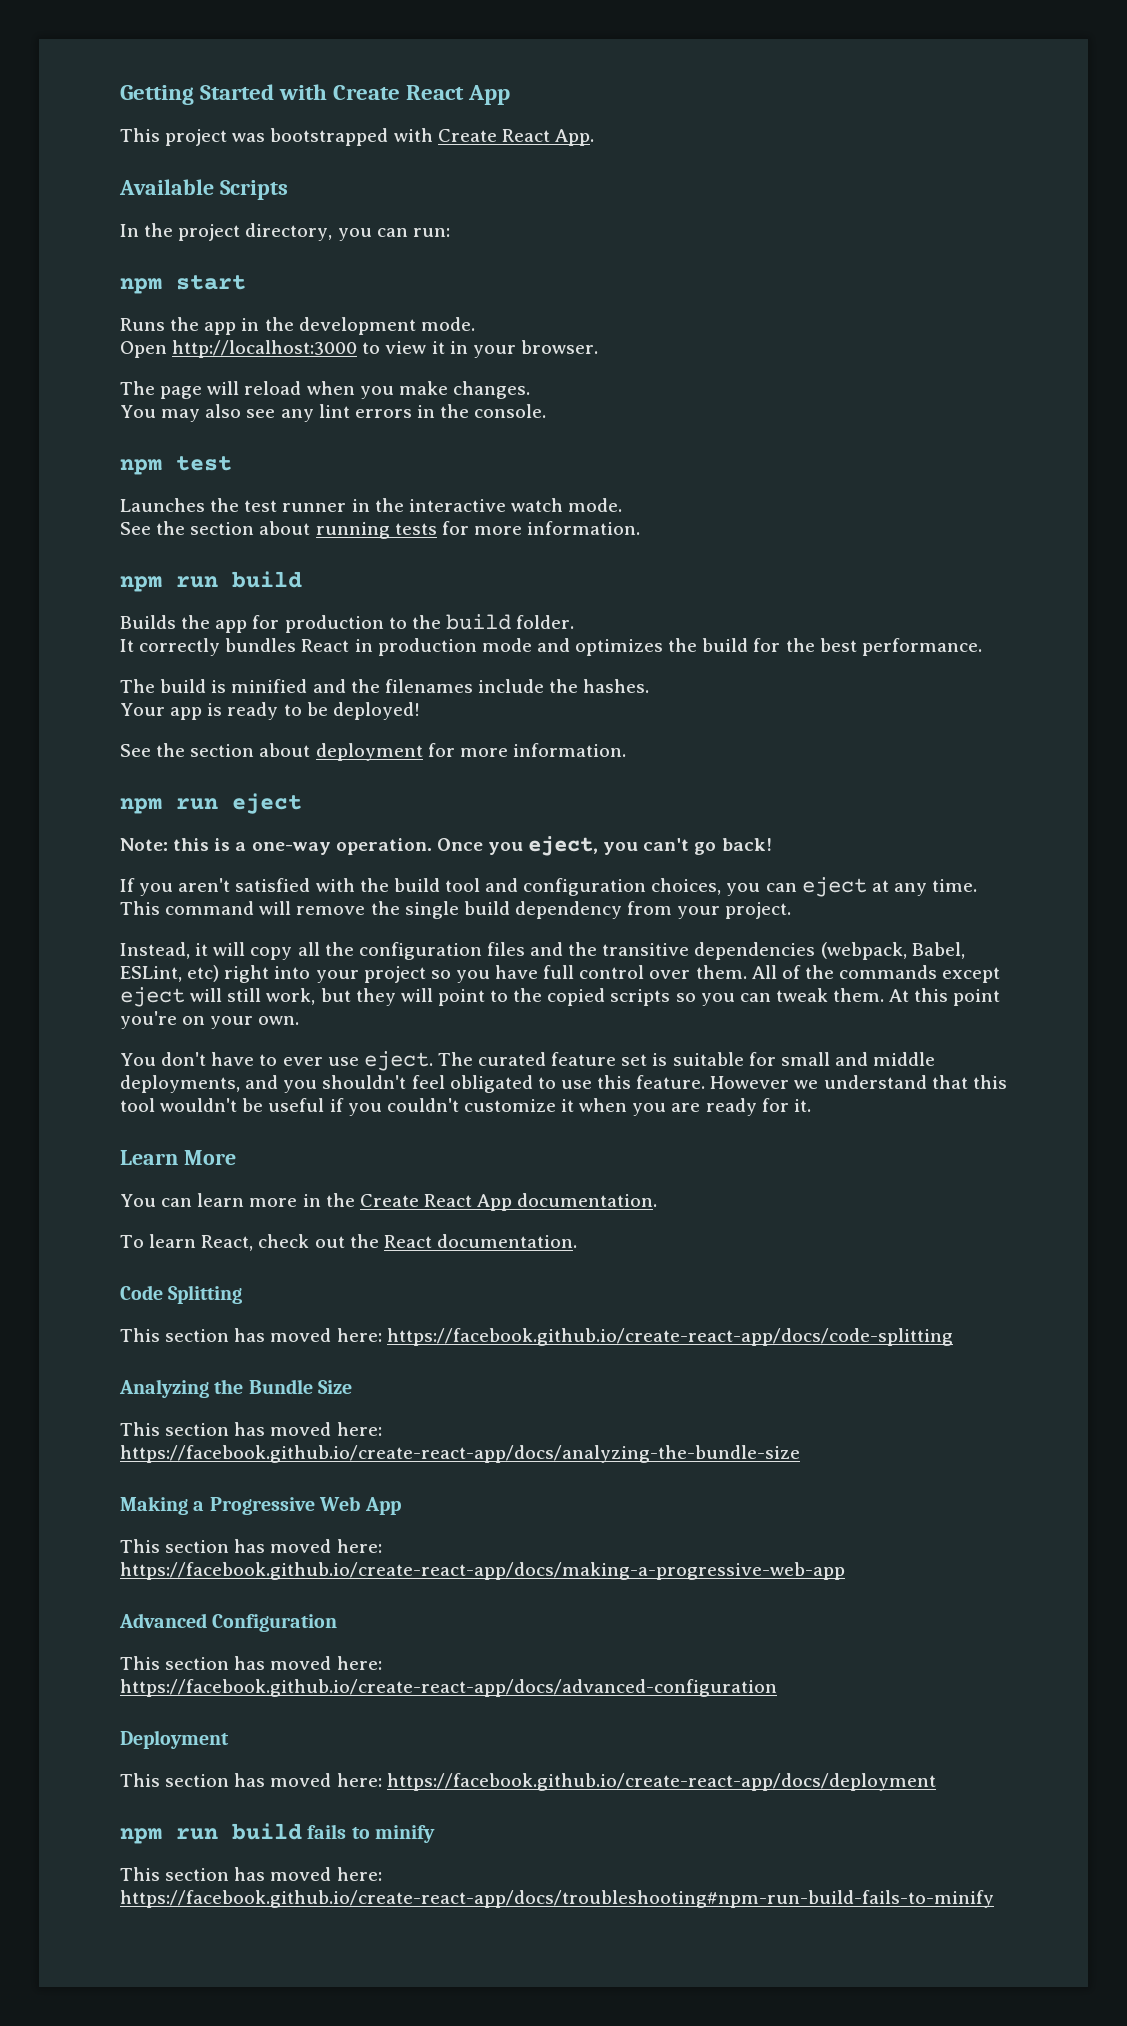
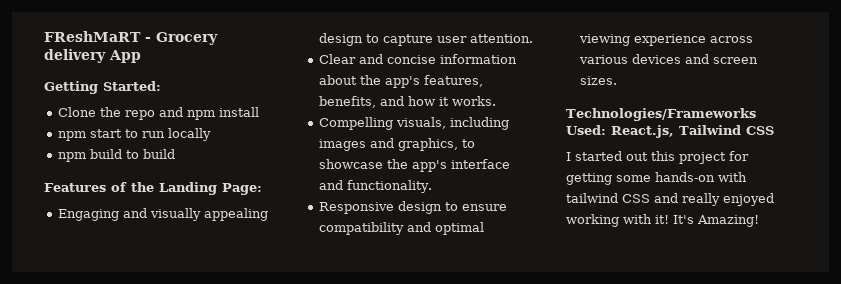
[120,84,511,105] [120,128,594,146] [119,179,288,200] [120,223,450,241] [120,275,246,294] [120,317,475,335] [120,340,598,358] [120,381,530,399] [120,404,547,422] [120,456,232,475] [120,498,623,512] [120,521,641,539] [120,571,302,592] [120,614,575,633] [120,638,982,656] [120,679,650,693] [120,702,420,720] [120,743,626,761] [120,793,302,814] [120,836,772,856] [120,877,978,897] [120,901,792,919] [120,942,965,960] [120,965,1001,983] [120,987,1001,1007] [120,1011,300,1029] [120,1051,936,1071] [120,1075,1007,1093] [120,1098,811,1116] [120,1150,236,1165] [120,1193,658,1211] [120,1234,577,1251] [120,1285,243,1304] [120,1328,953,1346] [119,1379,353,1398] [120,1422,382,1436] [120,1445,800,1463] [120,1496,401,1515] [120,1539,382,1553] [120,1562,845,1580] [119,1613,338,1632] [120,1656,382,1670] [120,1679,777,1697] [120,1730,229,1749] [120,1773,936,1791] [120,1823,436,1844] [120,1867,382,1881] [120,1890,994,1908] Getting Started with Create React App // This project was bootstrapped with Create React App. // Available Scripts // In the project directory, you can run: // npm start // Runs the app in the development mode. // Open http://localhost:3000 to view it in your browser. // The page will reload when you make changes. // You may also see any lint errors in the console. // npm test // Launches the test runner in the interactive watch mode. // See the section about running tests for more information. // npm run build // Builds the app for production to the build folder. // It correctly bundles React in production mode and optimizes the build for the best performance. // The build is minified and the filenames include the hashes. // Your app is ready to be deployed! // See the section about deployment for more information. // npm run eject // Note: this is a one-way operation. Once you eject, you can't go back! // If you aren't satisfied with the build tool and configuration choices, you can eject at any time. This command will remove the single build dependency from your project. // Instead, it will copy all the configuration files and the transitive dependencies (webpack, Babel, ESLint, etc) right into your project so you have full control over them. All of the commands except eject will still work, but they will point to the copied scripts so you can tweak them. At this point you're on your own. // You don't have to ever use eject. The curated feature set is suitable for small and middle deployments, and you shouldn't feel obligated to use this feature. However we understand that this tool wouldn't be useful if you couldn't customize it when you are ready for it. // Learn More // You can learn more in the Create React App documentation. // To learn React, check out the React documentation. // Code Splitting // This section has moved here: https://facebook.github.io/create-react-app/docs/code-splitting // Analyzing the Bundle Size // This section has moved here: https://facebook.github.io/create-react-app/docs/analyzing-the-bundle-size // Making a Progressive Web App // This section has moved here: https://facebook.github.io/create-react-app/docs/making-a-progressive-web-app // Advanced Configuration // This section has moved here: https://facebook.github.io/create-react-app/docs/advanced-configuration // Deployment // This section has moved here: https://facebook.github.io/create-react-app/docs/deployment // npm run build fails to minify // This section has moved here: https://facebook.github.io/create-react-app/docs/troubleshooting#npm-run-build-fails-to-minify -> [44,31,218,45] [44,49,141,63] [44,81,161,94] [58,107,260,120] [58,128,212,141] [58,149,176,162] [44,182,262,195] [58,208,269,221] [319,33,534,46] [319,54,518,64] [319,75,484,88] [319,96,497,108] [319,117,510,130] [319,138,476,151] [319,159,511,172] [319,180,433,193] [319,201,508,214] [319,222,485,235] [579,34,754,46] [579,54,759,64] [580,76,618,85] [566,108,756,121] [566,125,774,138] [566,151,749,164] [566,172,747,185] [566,193,774,206] [566,214,759,227] FReshMaRT - Grocery delivery App // Getting Started: // Clone the repo and npm install // npm start to run locally // npm build to build // Features of the Landing Page: // Engaging and visually appealing design to capture user attention. // Clear and concise information about the app's features, benefits, and how it works. // Compelling visuals, including images and graphics, to showcase the app's interface and functionality. // Responsive design to ensure compatibility and optimal viewing experience across various devices and screen sizes. // Technologies/Frameworks Used: React.js, Tailwind CSS // I started out this project for getting some hands-on with tailwind CSS and really enjoyed working with it! It's Amazing!

